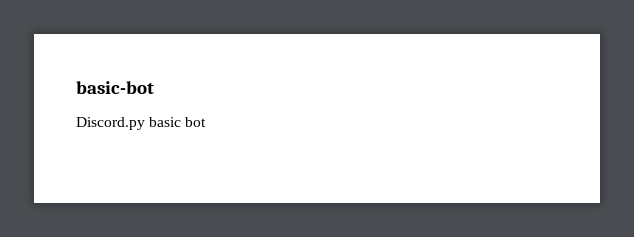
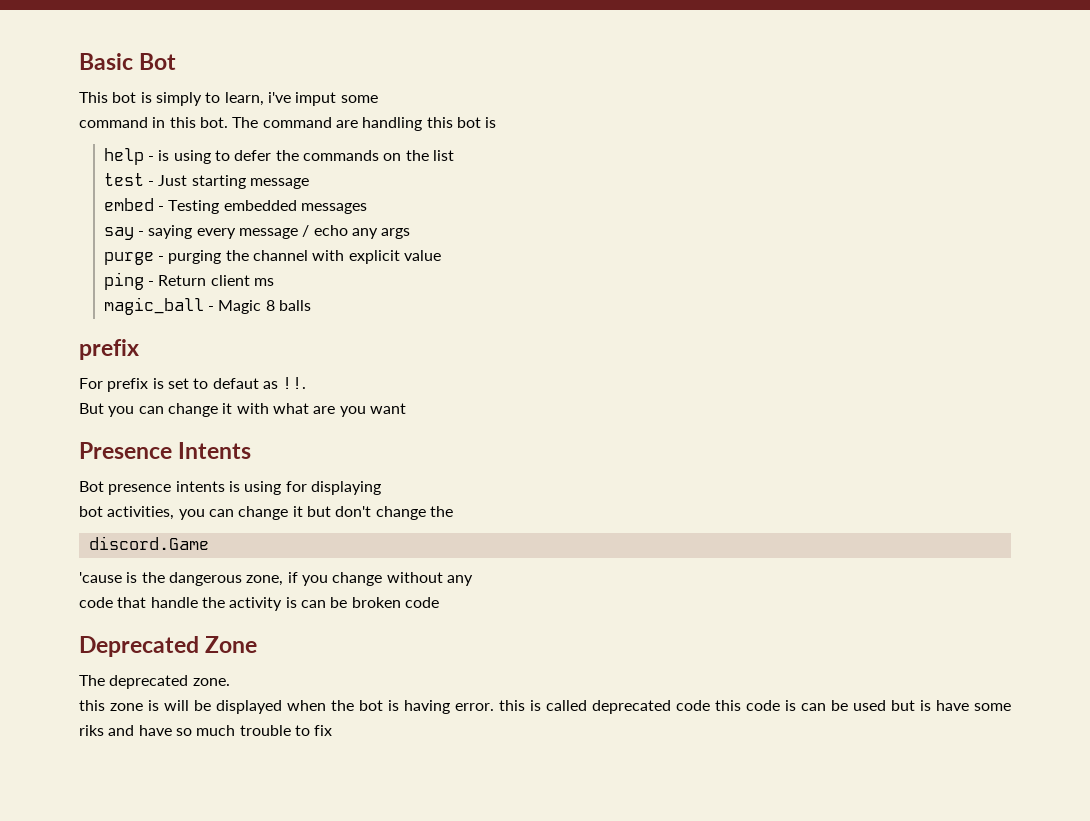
[76,81,154,94] [76,117,207,130] basic-bot // Discord.py basic bot -> [79,53,177,70] [79,92,378,106] [79,117,497,131] [103,148,455,165] [103,173,310,189] [103,198,368,214] [103,225,411,240] [103,250,442,265] [103,272,275,290] [103,297,312,315] [79,339,139,360] [79,377,307,392] [79,403,406,417] [79,442,252,459] [79,481,381,495] [79,506,453,520] [88,536,209,550] [79,572,473,586] [79,597,439,611] [79,636,258,657] [79,675,230,689] [79,700,1011,714] [79,725,333,736] Basic Bot // This bot is simply to learn, i've imput some // command in this bot. The command are handling this bot is // help - is using to defer the commands on the list // test - Just starting message // embed - Testing embedded messages // say - saying every message / echo any args // purge - purging the channel with explicit value // ping - Return client ms // magic_ball - Magic 8 balls // prefix // For prefix is set to defaut as !!. // But you can change it with what are you want // Presence Intents // Bot presence intents is using for displaying // bot activities, you can change it but don't change the // discord.Game // 'cause is the dangerous zone, if you change without any // code that handle the activity is can be broken code // Deprecated Zone // The deprecated zone. // this zone is will be displayed when the bot is having error. this is called deprecated code this code is can be used but is have some riks and have so much trouble to fix

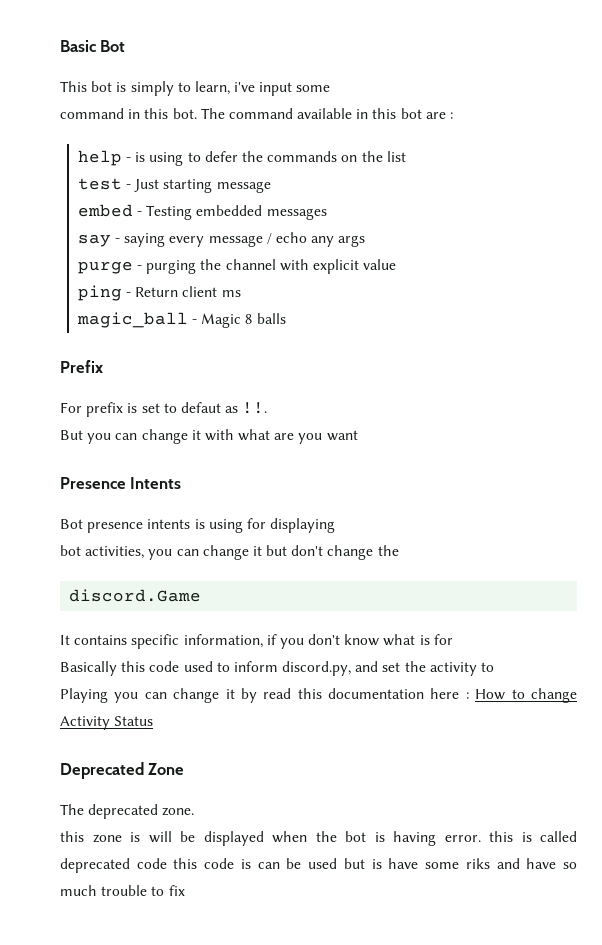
[295,92,337,106] imput -> [259,82,293,96] input
[335,117,497,131] are handling this bot is -> [297,108,454,119] available in this bot are :
[79,339,139,360] prefix -> [60,360,103,373] Prefix
[79,572,473,586] [79,597,439,611] 'cause is the dangerous zone, if you change without any // code that handle the activity is can be broken code -> [60,634,453,649] [60,661,495,676] [60,688,577,703] [60,716,154,730] It contains specific information, if you don't know what is for // Basically this code used to inform discord.py, and set the activity to // Playing you can change it by read this documentation here : How to change Activity Status

